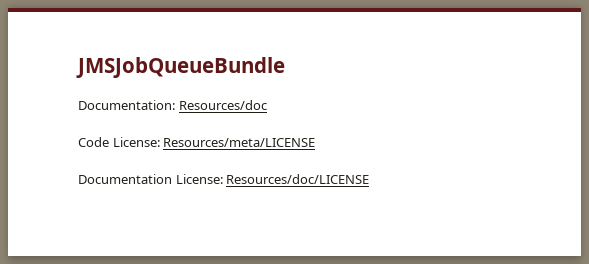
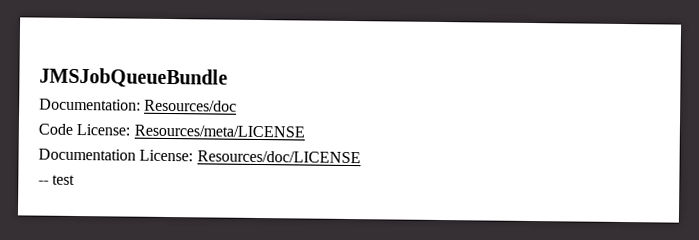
(370, 179) none -> [38,174,76,185] // -- test

